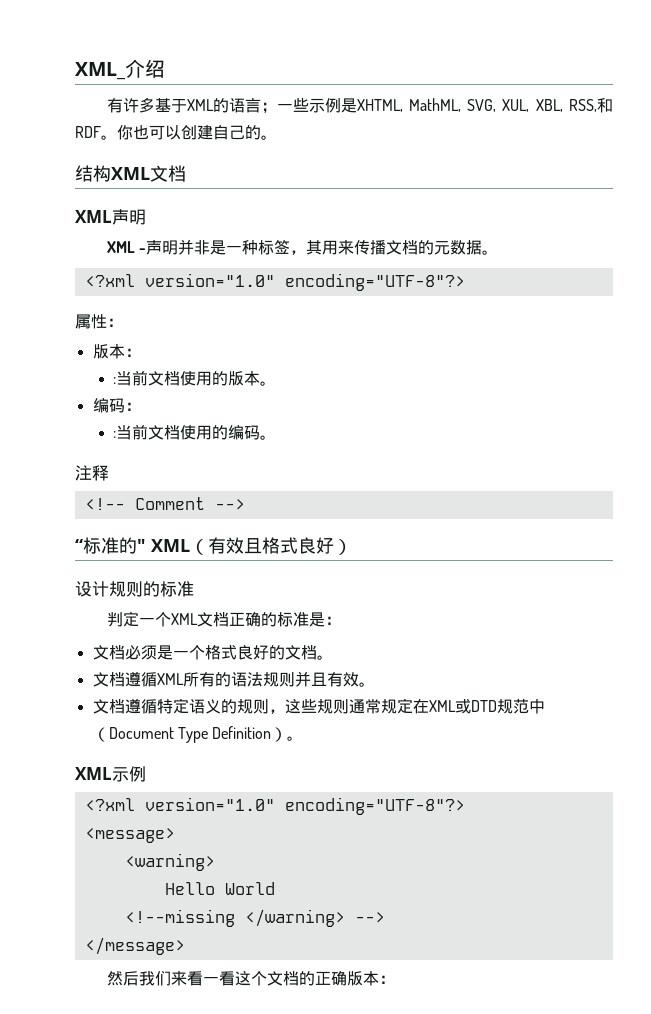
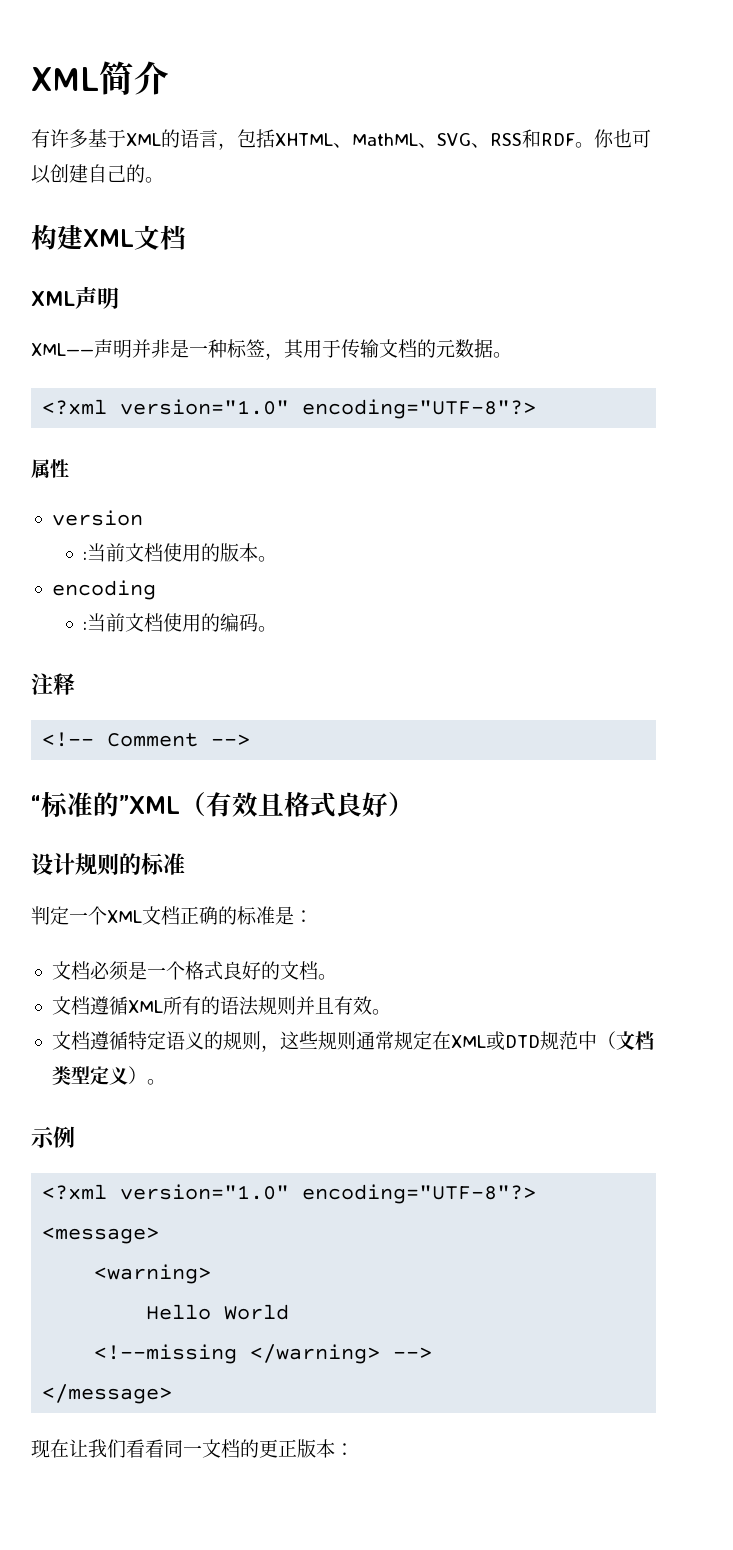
[75,62,126,80] XML_ -> [31,61,134,95] XML简
[145,59,165,78] 绍 -> (169, 78) none
[260,98,597,114] ；一些示例是XHTML, MathML, SVG, XUL, XBL, RSS, -> [218,129,522,150] ，包括XHTML、MathML、SVG、RSS
[75,165,111,182] 结构 -> [31,224,83,250] 构建
[106,241,146,253] XML - -> [31,343,94,356] XML——
[337,240,386,255] 来传播 -> [322,339,379,358] 于传输
[107,318,123,327] [92,344,141,359] ： // 版本： -> [51,510,143,526] // version
[92,398,141,413] 编码： -> [51,580,156,600] encoding
[137,539,190,552] " XML -> [119,795,180,814] ”XML
[108,726,272,743] Document Type Definition -> [615,1031,654,1050] [51,1066,128,1085] 文档类型定义
[75,767,112,780] XML -> (166, 1082) none
[106,971,347,986] 然后我们来看一看这个文档的正确 -> [31,1439,297,1458] 现在让我们看看同一文档的更正

